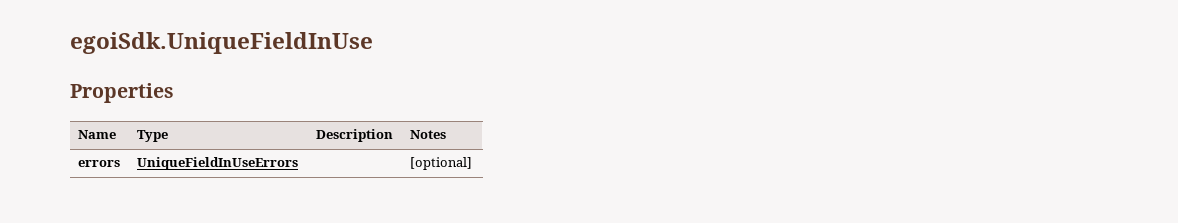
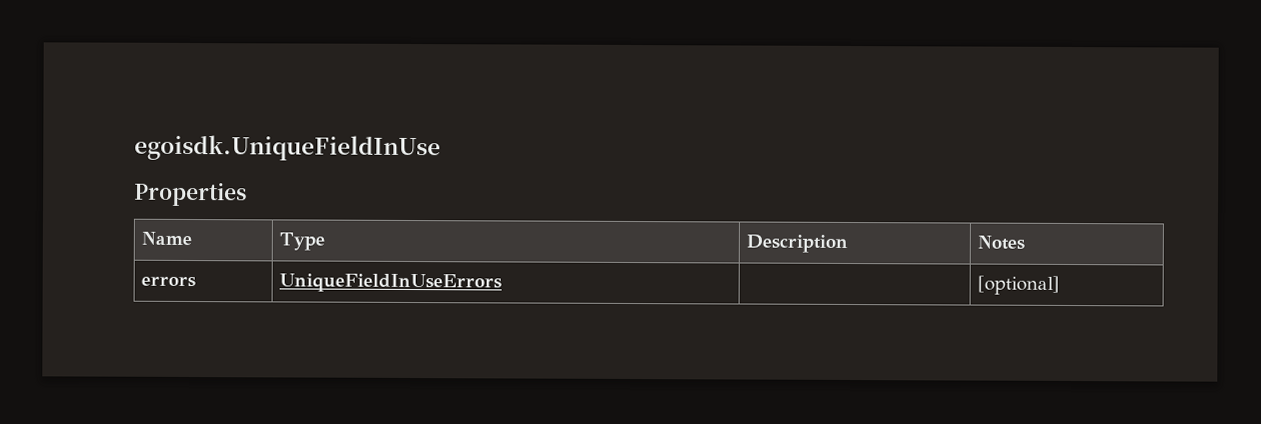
[70,32,373,54] egoiSdk.UniqueFieldInUse -> [134,134,441,162] egoisdk.UniqueFieldInUse

